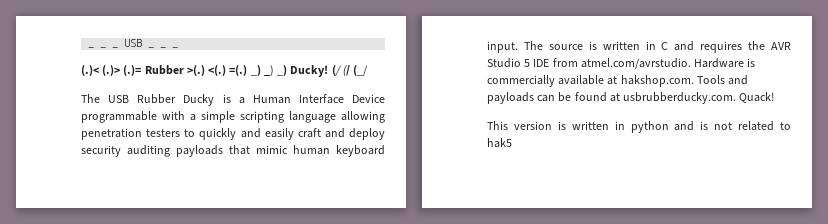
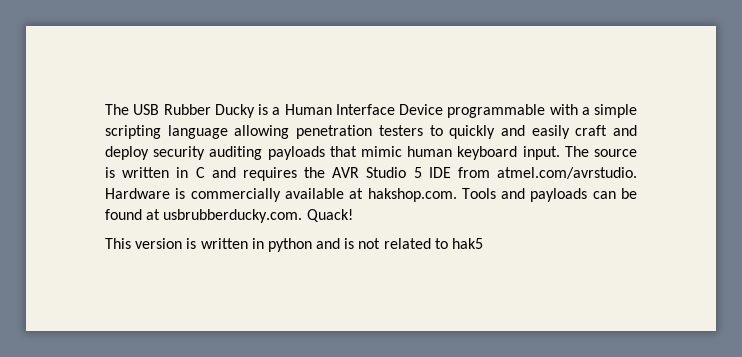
[88,47,119,48] [124,39,143,47] [148,47,179,48] [81,65,369,77] _ _ _ USB _ _ _ // (.)< (.)> (.)= Rubber >(.) <(.) =(.) _) _) _) Ducky! (/ (/ (_/ // -> (105, 109) none

